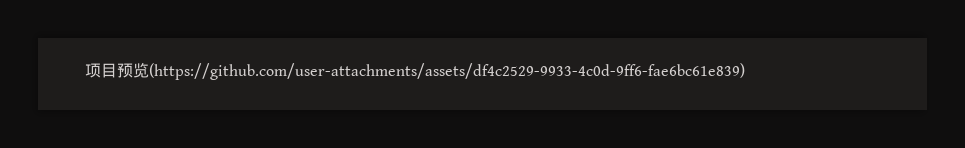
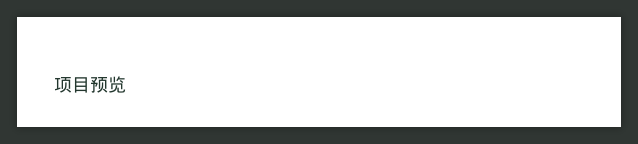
[149,63,745,80] (https://github.com/user-attachments/assets/df4c2529-9933-4c0d-9ff6-fae6bc61e839) -> (126, 84) none

